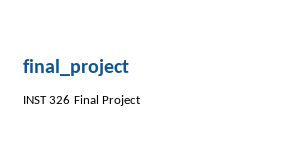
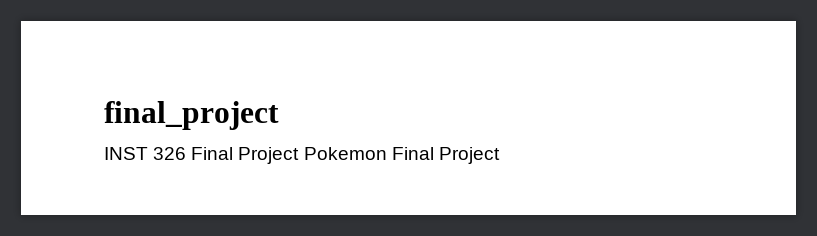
(142, 100) none -> [303,147,500,164] Pokemon Final Project

